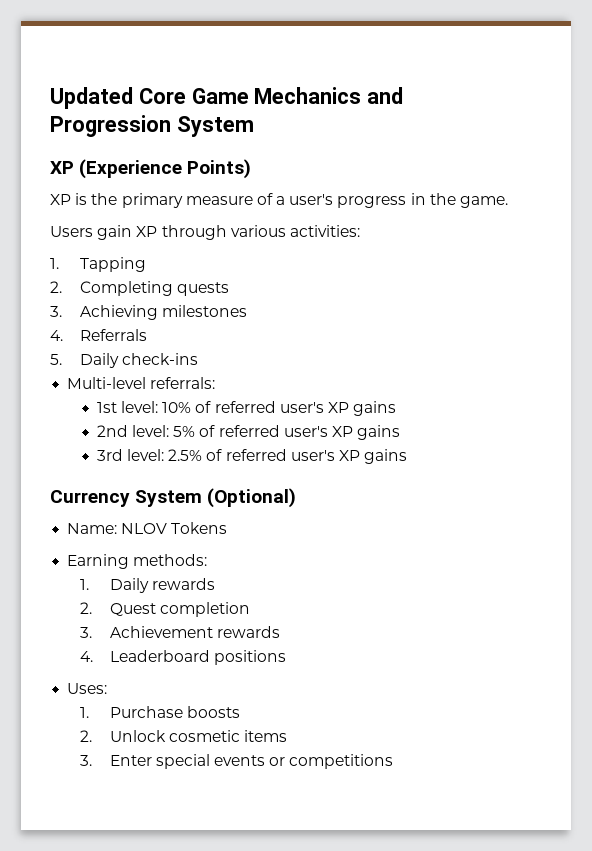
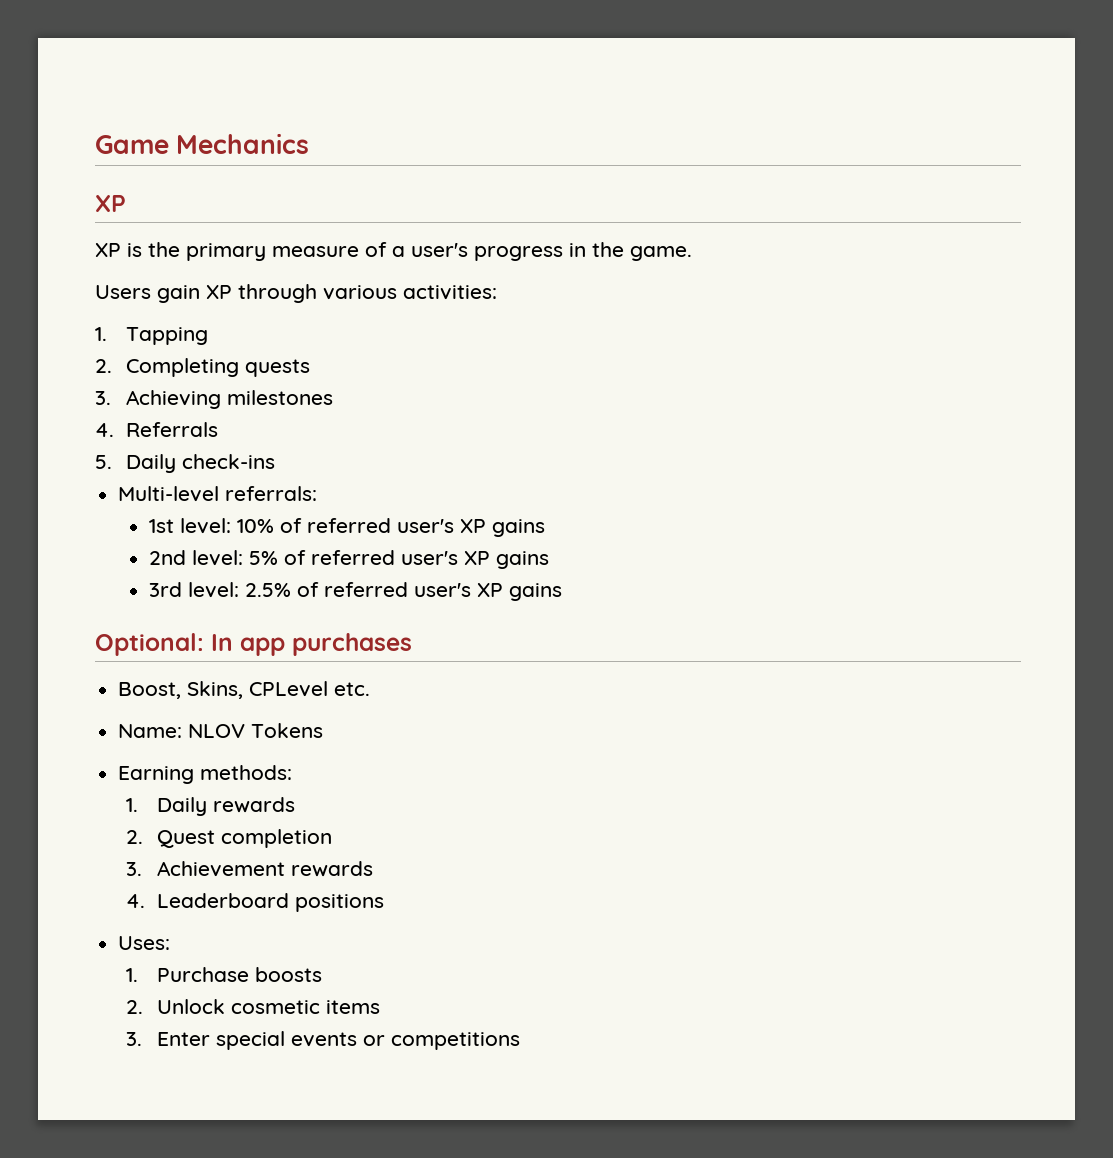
[50,87,186,109] Updated Core -> (95, 144) none
[367,87,404,104] [50,115,254,137] [50,159,252,179] and Progression System // XP (Experience Points) -> [95,195,126,212] // XP
[50,488,297,508] Currency System (Optional) -> [95,633,412,656] [118,681,371,699] Optional: In app purchases // Boost, Skins, CPLevel etc.

